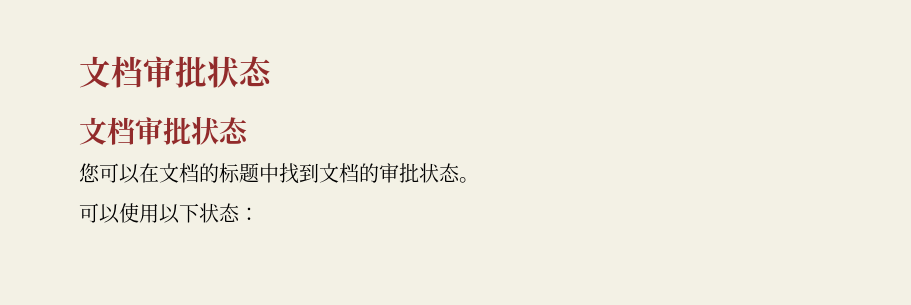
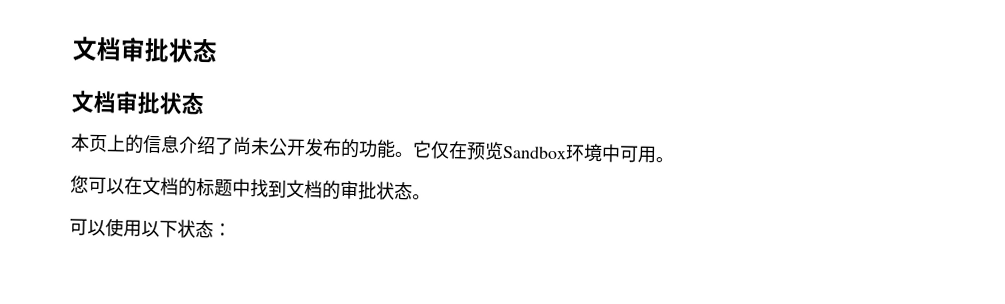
(249, 130) none -> [70,133,674,164] // 本页上的信息介绍了尚未公开发布的功能。它仅在预览Sandbox环境中可用。

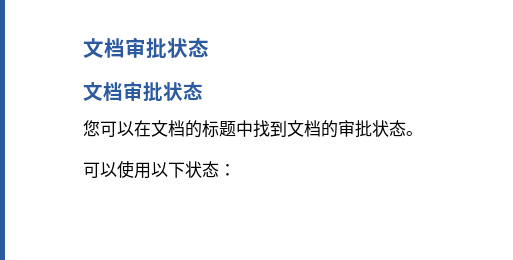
[70,133,674,164] // 本页上的信息介绍了尚未公开发布的功能。它仅在预览Sandbox环境中可用。 -> (203, 91) none

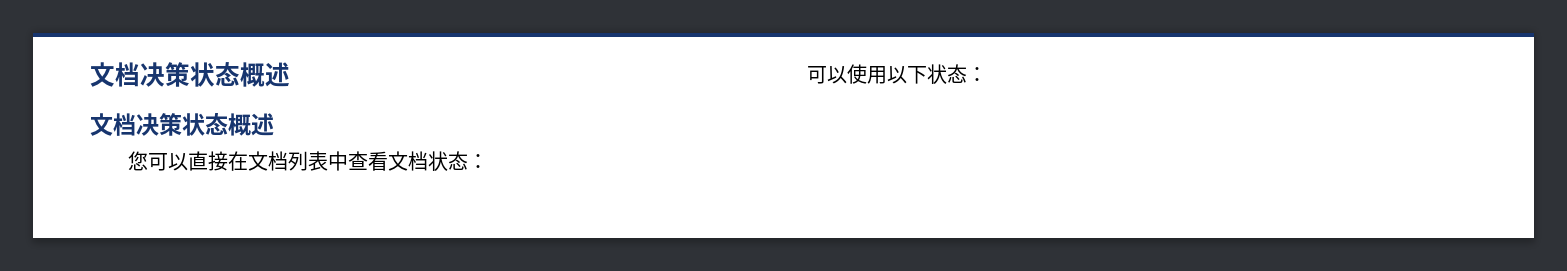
[83,37,209,58] [83,81,203,101] 文档审批状态 // 文档审批状态 -> [90,62,290,87] [90,113,274,136] 文档决策状态概述 // 文档决策状态概述
[134,120,423,138] 在文档的标题中找到文档的审批状态。 -> [187,151,488,171] 直接在文档列表中查看文档状态：

